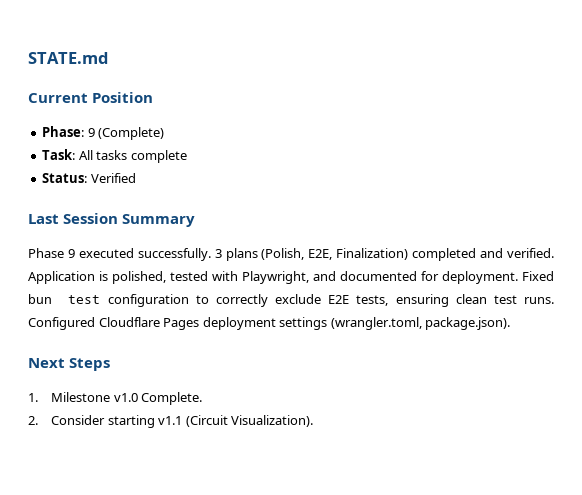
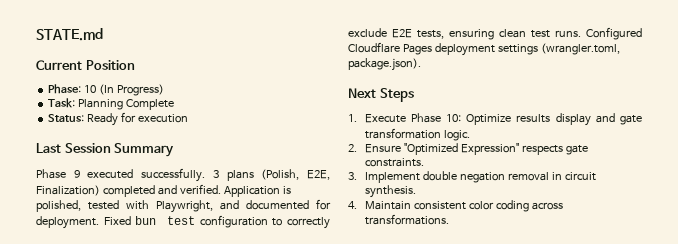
[87,127,165,140] [42,149,187,163] [42,173,136,183] 9 (Complete) // Task: All tasks complete // Status: Verified -> [84,84,165,96] [48,98,175,110] [48,112,189,126] 10 (In Progress) // Task: Planning Complete // Status: Ready for execution
[51,392,203,405] [28,415,314,428] Milestone v1.0 Complete. // 2. Consider starting v1.1 (Circuit Visualization). -> [364,113,643,126] [364,128,470,141] [348,143,588,155] [364,158,424,167] [348,171,596,183] [364,185,416,198] [348,200,563,212] [364,214,449,225] Execute Phase 10: Optimize results display and gate transformation logic. // 2. Ensure "Optimized Expression" respects gate constraints. // 3. Implement double negation removal in circuit synthesis. // 4. Maintain consistent color coding across transformations.

